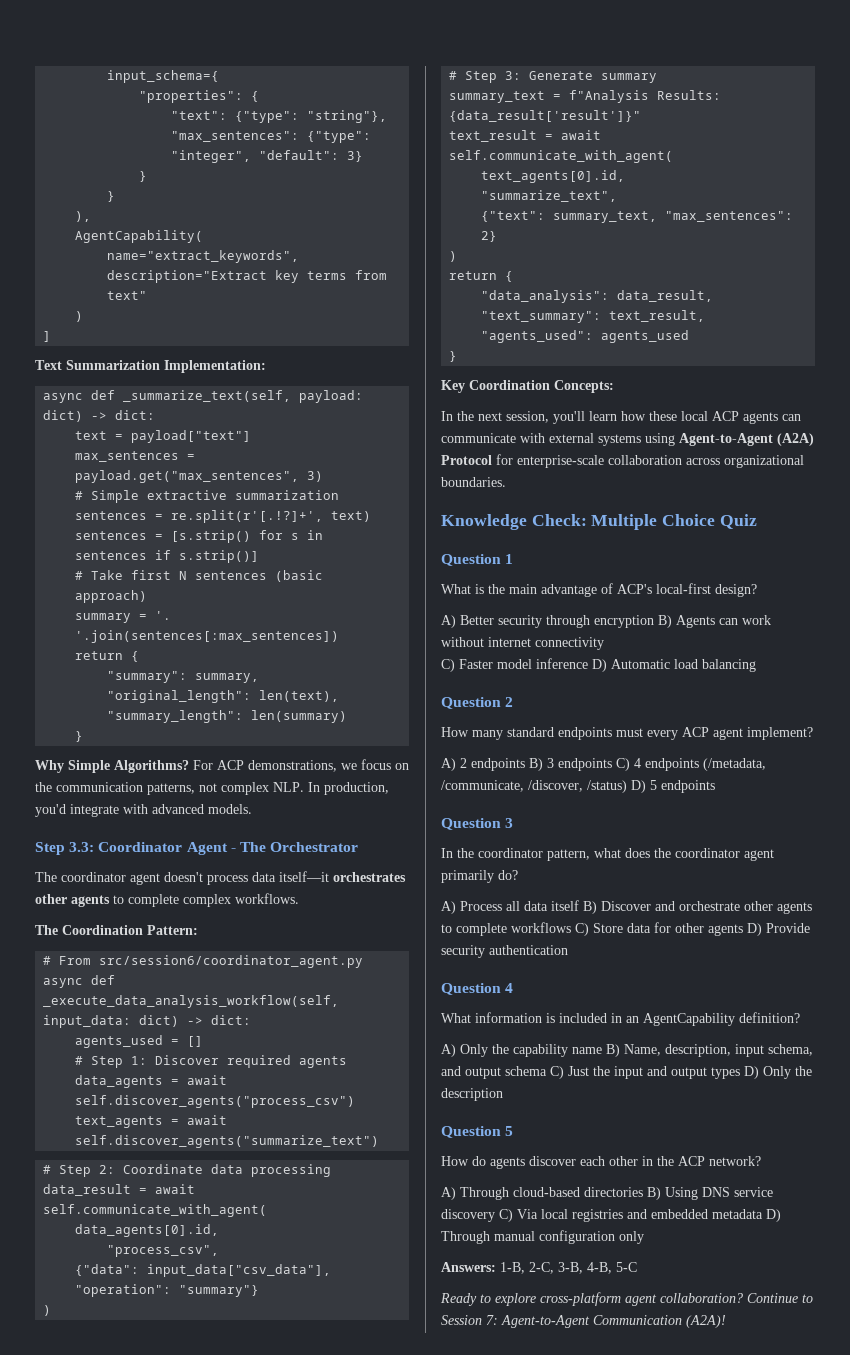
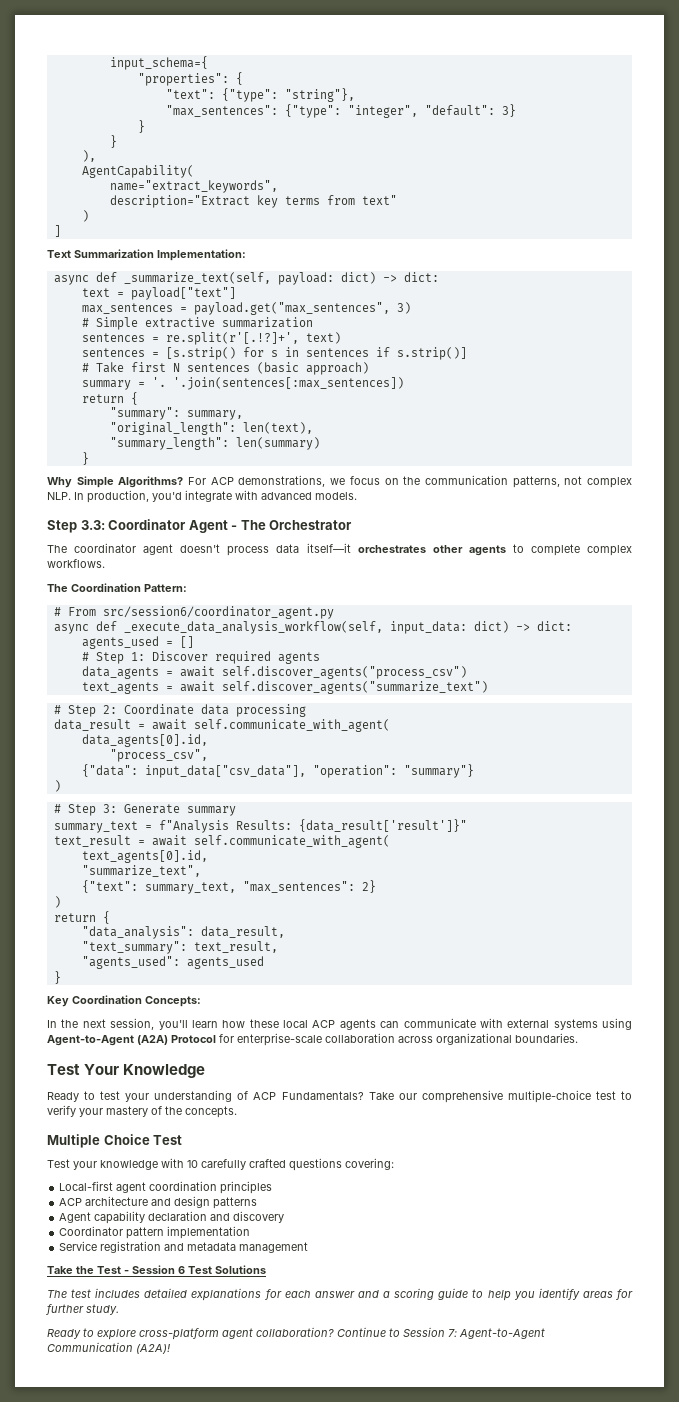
(506, 482) none -> [47,1064,120,1075] Test Your
[531,514,757,530] [441,554,514,566] [441,583,757,597] [441,615,771,628] [441,637,604,650] [441,658,756,672] [441,697,514,709] [441,727,813,740] [441,758,766,771] [441,780,715,793] [441,818,514,830] [441,848,774,861] [441,870,518,883] [441,900,812,914] [441,922,810,936] [441,945,568,958] [441,983,514,995] [441,1012,800,1026] [441,1044,813,1057] [441,1066,812,1079] [441,1088,503,1101] [441,1126,514,1138] [441,1156,761,1169] [441,1187,773,1200] [441,1209,781,1222] [441,1230,644,1244] [441,1262,637,1274] Check: Multiple Choice Quiz // Question 1 // What is the main advantage of ACP's local-first design? // A) Better security through encryption B) Agents can work without internet connectivity // C) Faster model inference D) Automatic load balancing // Question 2 // How many standard endpoints must every ACP agent implement? // A) 2 endpoints B) 3 endpoints C) 4 endpoints (/metadata, /communicate, /discover, /status) D) 5 endpoints // Question 3 // In the coordinator pattern, what does the coordinator agent primarily do? // A) Process all data itself B) Discover and orchestrate other agents to complete workflows C) Store data for other agents D) Provide security authentication // Question 4 // What information is included in an AgentCapability definition? // A) Only the capability name B) Name, description, input schema, and output schema C) Just the input and output types D) Only the description // Question 5 // How do agents discover each other in the ACP network? // A) Through cloud-based directories B) Using DNS service discovery C) Via local registries and embedded metadata D) Through manual configuration only // Answers: 1-B, 2-C, 3-B, 4-B, 5-C -> [47,1090,633,1103] [47,1105,237,1118] [47,1134,183,1148] [47,1158,394,1171] [59,1181,273,1194] [59,1196,258,1209] [59,1211,285,1224] [59,1226,251,1239] [59,1241,309,1253] [47,1265,266,1274] [47,1288,634,1301] [46,1304,119,1315] // Ready to test your understanding of ACP Fundamentals? Take our comprehensive multiple-choice test to verify your mastery of the concepts. // Multiple Choice Test // Test your knowledge with 10 carefully crafted questions covering: // Local-first agent coordination principles // ACP architecture and design patterns // Agent capability declaration and discovery // Coordinator pattern implementation // Service registration and metadata management // Take the Test - Session 6 Test Solutions // The test includes detailed explanations for each answer and a scoring guide to help you identify areas for further study.

